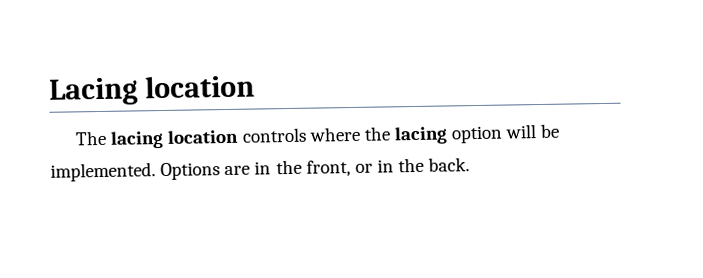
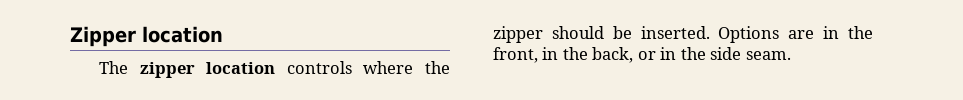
[49,77,138,106] Lacing -> [70,26,136,47] Zipper
[110,130,165,149] lacing -> [139,62,195,78] zipper
[393,123,561,145] [50,162,156,182] lacing option will be implemented. -> [493,26,710,43] zipper should be inserted.
(351, 168) none -> [542,47,634,63] in the back,
[428,157,471,172] back. -> [710,47,791,60] side seam.

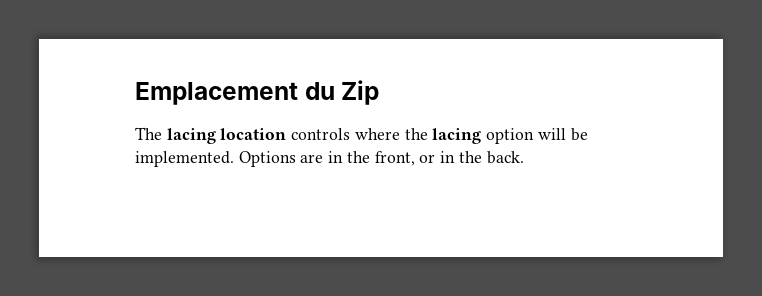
[70,26,223,47] Zipper location -> [135,80,380,105] Emplacement du Zip
[139,62,195,78] zipper -> [166,128,216,144] lacing
[493,26,710,43] zipper should be inserted. -> [432,128,588,144] [135,151,234,167] lacing option will be implemented.
[542,47,634,63] in the back, -> (415, 158) none
[710,47,791,60] side seam. -> [486,151,524,164] back.

